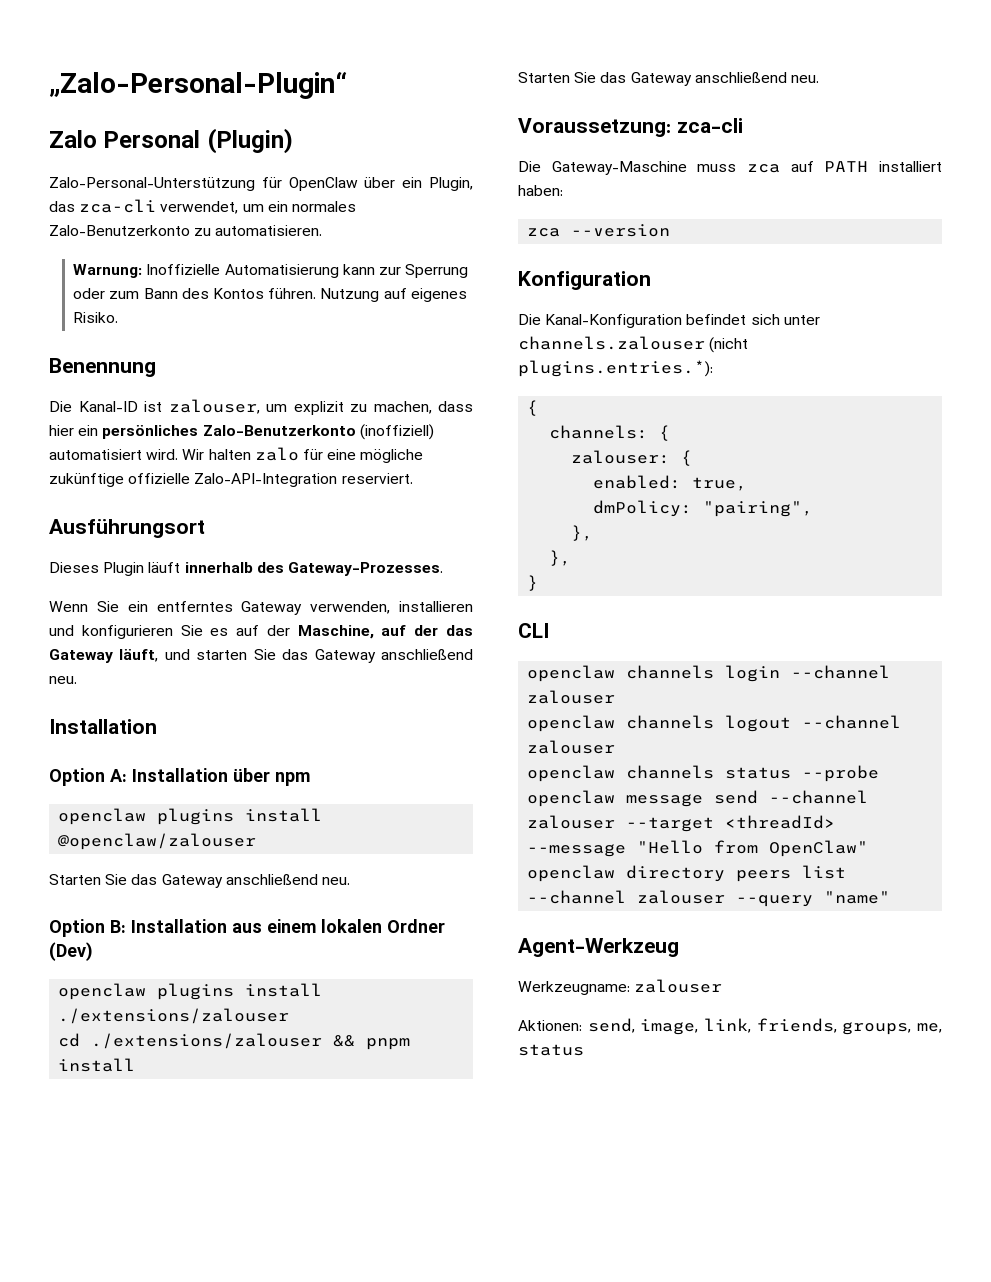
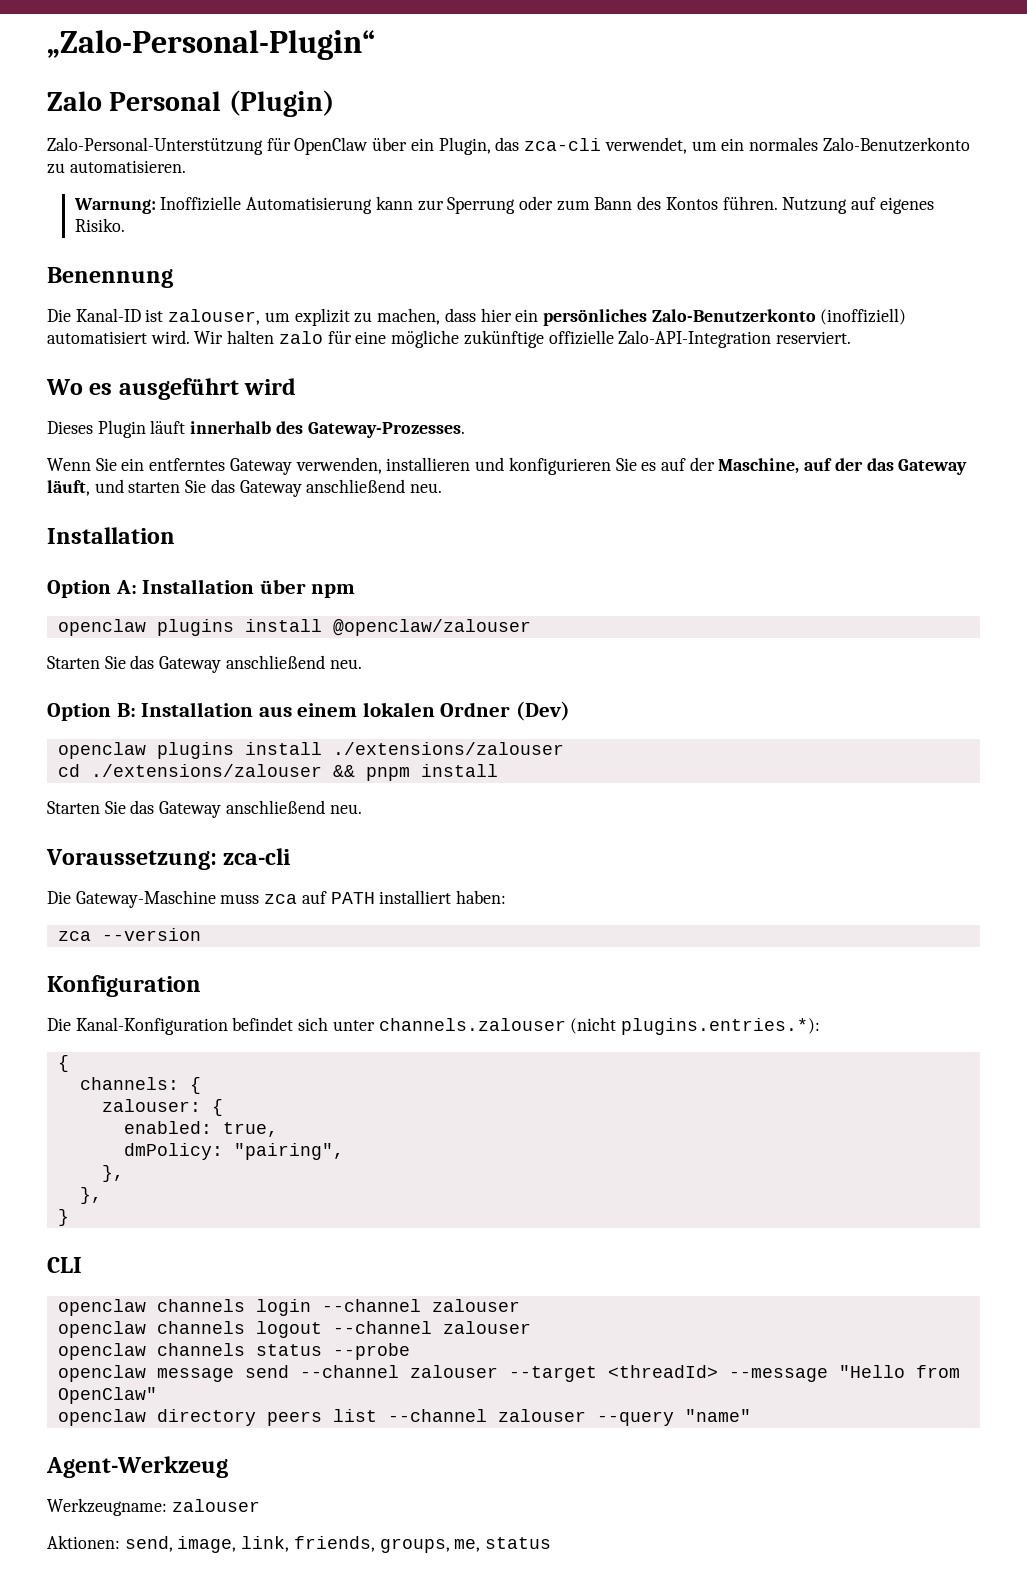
[49,519,205,538] Ausführungsort -> [46,378,297,400] Wo es ausgeführt wird

